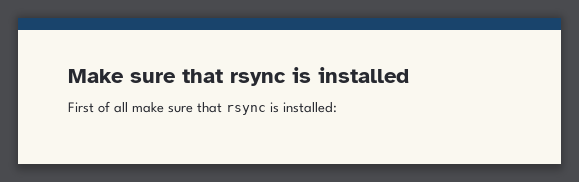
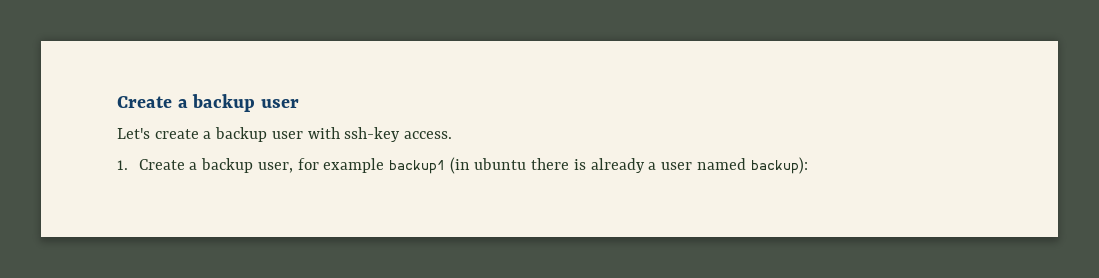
[68,67,409,86] [68,101,337,115] Make sure that rsync is installed // First of all make sure that rsync is installed: -> [117,94,299,112] [117,127,453,142] [117,157,808,174] Create a backup user // Let's create a backup user with ssh-key access. // 1. Create a backup user, for example backup1 (in ubuntu there is already a user named backup):

